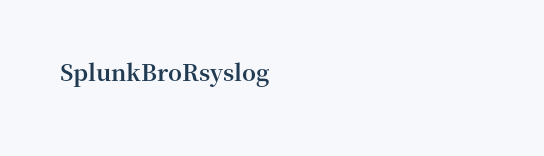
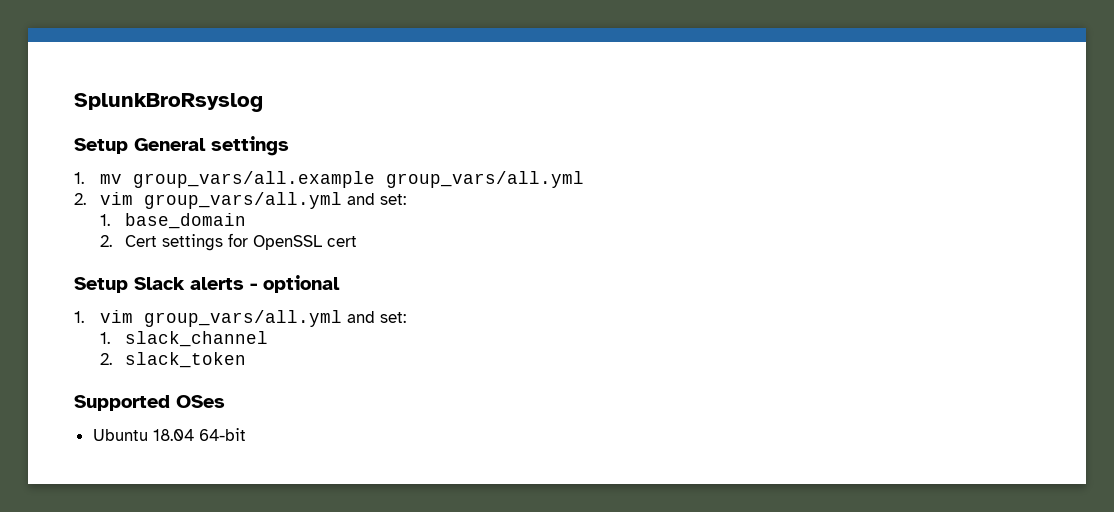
(269, 74) none -> [74,136,289,156] [74,171,584,188] [74,192,406,209] [99,213,247,229] [99,233,358,251] [74,275,340,293] [74,310,406,327] [99,331,269,347] [99,352,247,368] [74,395,225,411] [92,428,246,441] // Setup General settings // 1. mv group_vars/all.example group_vars/all.yml // 2. vim group_vars/all.yml and set: // 1. base_domain // 2. Cert settings for OpenSSL cert // Setup Slack alerts - optional // 1. vim group_vars/all.yml and set: // 1. slack_channel // 2. slack_token // Supported OSes // Ubuntu 18.04 64-bit

